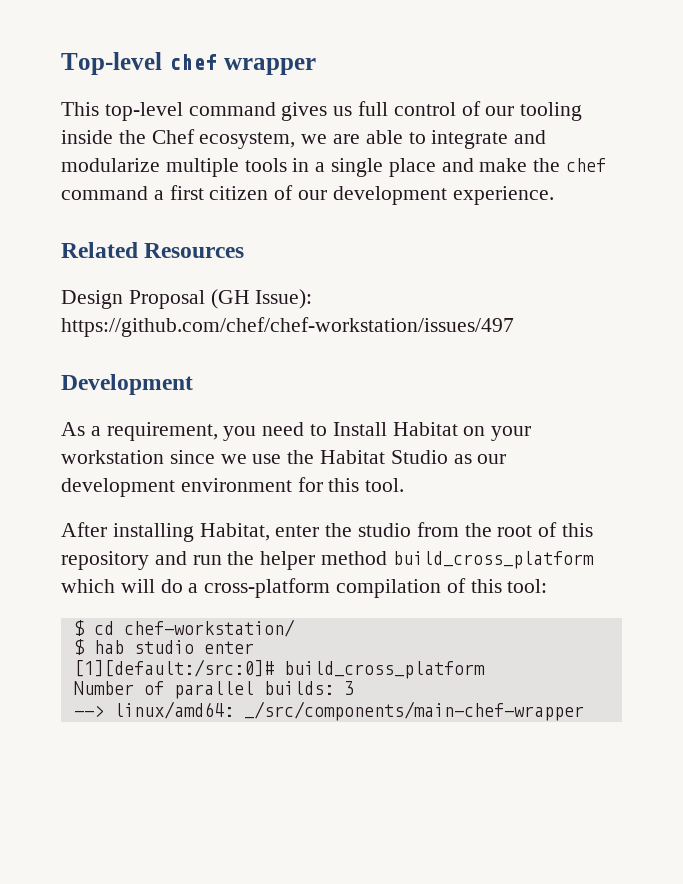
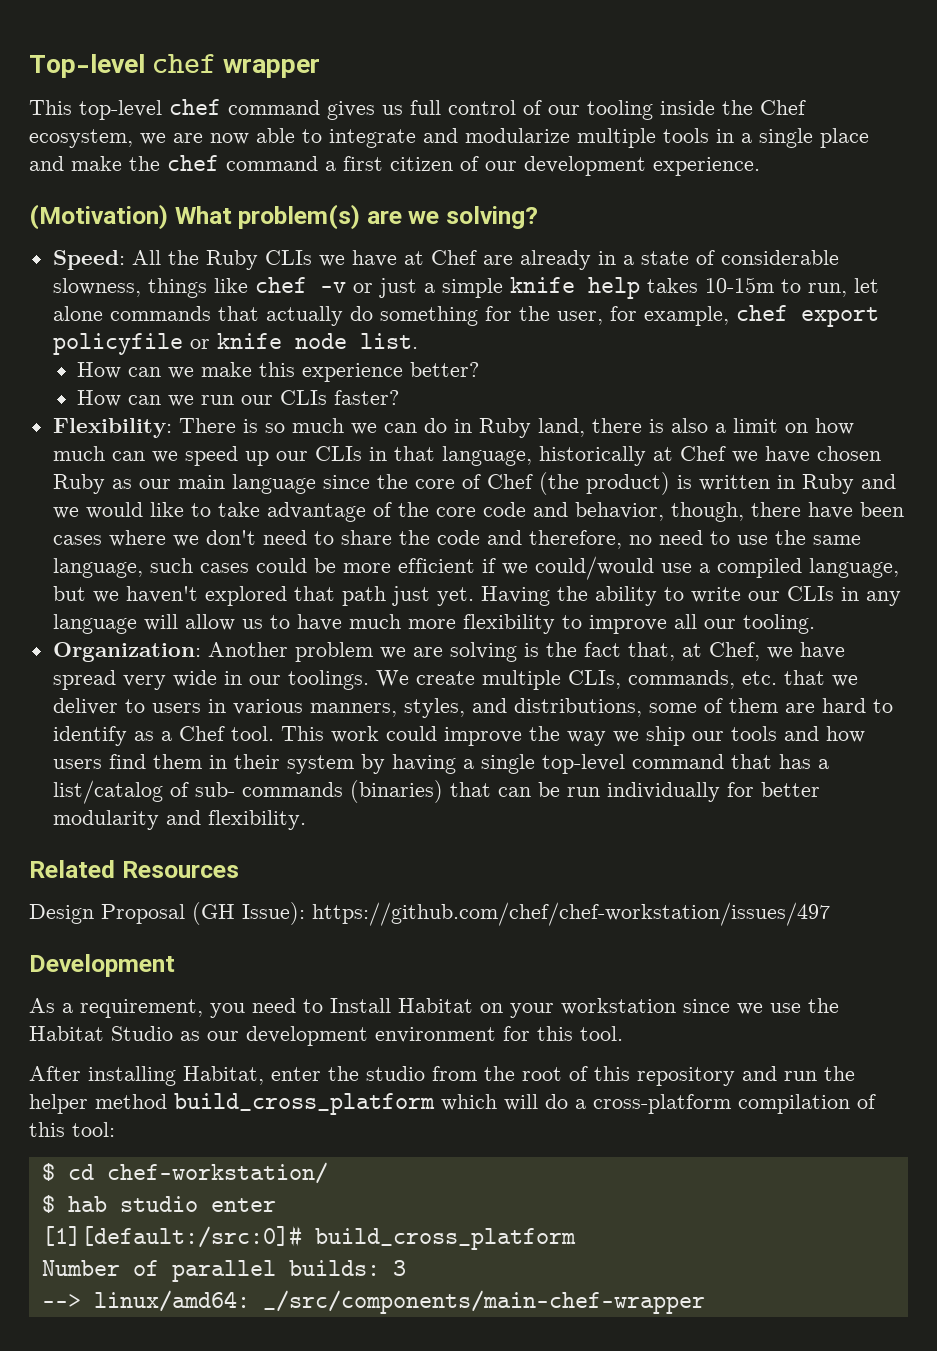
(183, 111) none -> [169,99,221,115] chef
(361, 139) none -> [210,133,249,145] now
(554, 195) none -> [29,204,539,230] [52,250,839,270] [52,277,879,299] [52,305,879,327] [52,333,418,355] [77,362,480,382] [77,390,400,407] [52,418,854,438] [52,446,881,466] [52,472,896,495] [52,502,904,522] [52,530,861,549] [52,556,899,580] [52,586,901,606] [52,614,815,634] [52,642,845,662] [52,670,858,690] [52,698,893,718] [52,726,865,746] [52,754,829,774] [52,780,820,804] [52,810,306,830] // (Motivation) What problem(s) are we solving? // Speed: All the Ruby CLIs we have at Chef are already in a state of considerable slowness, things like chef -v or just a simple knife help takes 10-15m to run, let alone commands that actually do something for the user, for example, chef export policyfile or knife node list. // How can we make this experience better? // How can we run our CLIs faster? // Flexibility: There is so much we can do in Ruby land, there is also a limit on how much can we speed up our CLIs in that language, historically at Chef we have chosen Ruby as our main language since the core of Chef (the product) is written in Ruby and we would like to take advantage of the core code and behavior, though, there have been cases where we don't need to share the code and therefore, no need to use the same language, such cases could be more efficient if we could/would use a compiled language, but we haven't explored that path just yet. Having the ability to write our CLIs in any language will allow us to have much more flexibility to improve all our tooling. // Organization: Another problem we are solving is the fact that, at Chef, we have spread very wide in our toolings. We create multiple CLIs, commands, etc. that we deliver to users in various manners, styles, and distributions, some of them are hard to identify as a Chef tool. This work could improve the way we ship our tools and how users find them in their system by having a single top-level command that has a list/catalog of sub- commands (binaries) that can be run individually for better modularity and flexibility.

